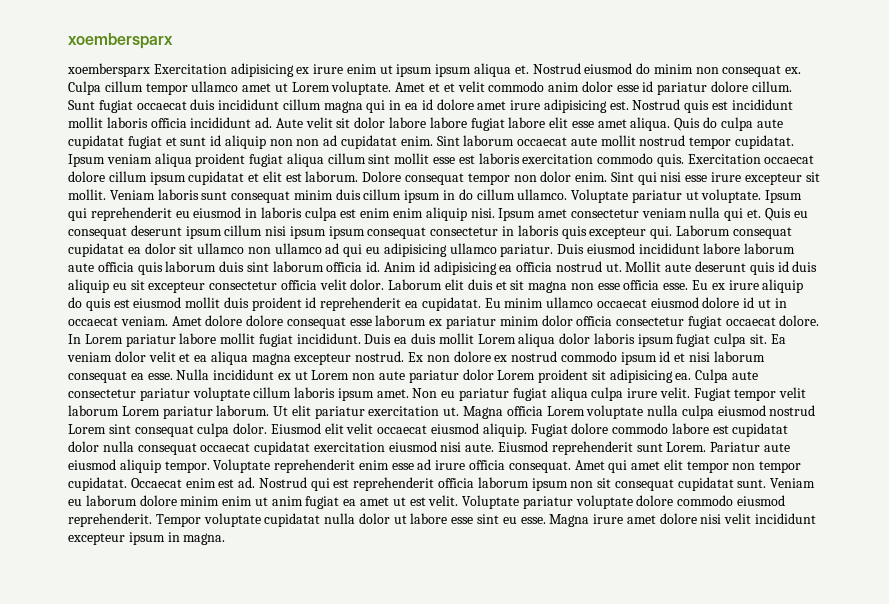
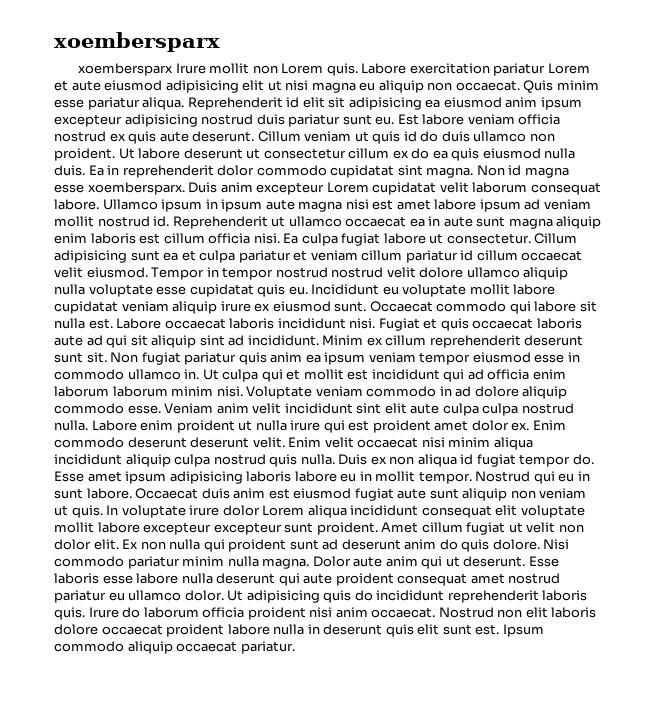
[153,63,802,77] [68,81,792,95] [68,99,793,113] [68,117,783,131] [68,135,795,149] [68,153,815,167] [68,171,820,185] [68,189,803,203] [68,207,808,221] [68,225,792,239] [68,243,796,257] [68,261,818,275] [68,279,804,293] [68,297,787,311] [68,315,820,329] [68,333,786,347] [67,351,765,365] [68,369,759,383] [68,387,807,401] [68,405,816,419] [68,423,789,437] [68,441,790,455] [68,459,802,473] [68,477,816,491] [68,495,786,509] [68,513,817,527] [68,532,226,545] Exercitation adipisicing ex irure enim ut ipsum ipsum aliqua et. Nostrud eiusmod do minim non consequat ex. Culpa cillum tempor ullamco amet ut Lorem voluptate. Amet et et velit commodo anim dolor esse id pariatur dolore cillum. Sunt fugiat occaecat duis incididunt cillum magna qui in ea id dolore amet irure adipisicing est. Nostrud quis est incididunt mollit laboris officia incididunt ad. Aute velit sit dolor labore labore fugiat labore elit esse amet aliqua. Quis do culpa aute cupidatat fugiat et sunt id aliquip non non ad cupidatat enim. Sint laborum occaecat aute mollit nostrud tempor cupidatat. Ipsum veniam aliqua proident fugiat aliqua cillum sint mollit esse est laboris exercitation commodo quis. Exercitation occaecat dolore cillum ipsum cupidatat et elit est laborum. Dolore consequat tempor non dolor enim. Sint qui nisi esse irure excepteur sit mollit. Veniam laboris sunt consequat minim duis cillum ipsum in do cillum ullamco. Voluptate pariatur ut voluptate. Ipsum qui reprehenderit eu eiusmod in laboris culpa est enim enim aliquip nisi. Ipsum amet consectetur veniam nulla qui et. Quis eu consequat deserunt ipsum cillum nisi ipsum ipsum consequat consectetur in laboris quis excepteur qui. Laborum consequat cupidatat ea dolor sit ullamco non ullamco ad qui eu adipisicing ullamco pariatur. Duis eiusmod incididunt labore laborum aute officia quis laborum duis sint laborum officia id. Anim id adipisicing ea officia nostrud ut. Mollit aute deserunt quis id duis aliquip eu sit excepteur consectetur officia velit dolor. Laborum elit duis et sit magna non esse officia esse. Eu ex irure aliquip do quis est eiusmod mollit duis proident id reprehenderit ea cupidatat. Eu minim ullamco occaecat eiusmod dolore id ut in occaecat veniam. Amet dolore dolore consequat esse laborum ex pariatur minim dolor officia consectetur fugiat occaecat dolore. In Lorem pariatur labore mollit fugiat incididunt. Duis ea duis mollit Lorem aliqua dolor laboris ipsum fugiat culpa sit. Ea veniam dolor velit et ea aliqua magna excepteur nostrud. Ex non dolore ex nostrud commodo ipsum id et nisi laborum consequat ea esse. Nulla incididunt ex ut Lorem non aute pariatur dolor Lorem proident sit adipisicing ea. Culpa aute consectetur pariatur voluptate cillum laboris ipsum amet. Non eu pariatur fugiat aliqua culpa irure velit. Fugiat tempor velit laborum Lorem pariatur laborum. Ut elit pariatur exercitation ut. Magna officia Lorem voluptate nulla culpa eiusmod nostrud Lorem sint consequat culpa dolor. Eiusmod elit velit occaecat eiusmod aliquip. Fugiat dolore commodo labore est cupidatat dolor nulla consequat occaecat cupidatat exercitation eiusmod nisi aute. Eiusmod reprehenderit sunt Lorem. Pariatur aute eiusmod aliquip tempor. Voluptate reprehenderit enim esse ad irure officia consequat. Amet qui amet elit tempor non tempor cupidatat. Occaecat enim est ad. Nostrud qui est reprehenderit officia laborum ipsum non sit consequat cupidatat sunt. Veniam eu laborum dolore minim enim ut anim fugiat ea amet ut est velit. Voluptate pariatur voluptate dolore commodo eiusmod reprehenderit. Tempor voluptate cupidatat nulla dolor ut labore esse sint eu esse. Magna irure amet dolore nisi velit incididunt excepteur ipsum in magna. -> [175,63,590,76] [54,80,599,93] [54,97,582,110] [54,114,561,127] [54,131,555,144] [54,148,576,161] [54,165,569,178] [54,182,601,195] [54,199,591,212] [54,216,602,229] [54,233,578,246] [54,250,583,263] [54,267,569,280] [54,284,556,297] [54,301,597,314] [54,318,582,331] [54,335,584,348] [54,352,580,365] [54,369,566,382] [54,386,568,399] [54,403,574,416] [54,420,566,433] [54,437,533,450] [54,454,594,467] [54,471,590,484] [54,488,587,501] [54,505,585,518] [54,522,584,535] [54,539,570,552] [54,556,559,569] [54,573,561,586] [54,590,588,603] [54,607,597,620] [54,624,544,637] [54,641,295,654] Irure mollit non Lorem quis. Labore exercitation pariatur Lorem et aute eiusmod adipisicing elit ut nisi magna eu aliquip non occaecat. Quis minim esse pariatur aliqua. Reprehenderit id elit sit adipisicing ea eiusmod anim ipsum excepteur adipisicing nostrud duis pariatur sunt eu. Est labore veniam officia nostrud ex quis aute deserunt. Cillum veniam ut quis id do duis ullamco non proident. Ut labore deserunt ut consectetur cillum ex do ea quis eiusmod nulla duis. Ea in reprehenderit dolor commodo cupidatat sint magna. Non id magna esse xoembersparx. Duis anim excepteur Lorem cupidatat velit laborum consequat labore. Ullamco ipsum in ipsum aute magna nisi est amet labore ipsum ad veniam mollit nostrud id. Reprehenderit ut ullamco occaecat ea in aute sunt magna aliquip enim laboris est cillum officia nisi. Ea culpa fugiat labore ut consectetur. Cillum adipisicing sunt ea et culpa pariatur et veniam cillum pariatur id cillum occaecat velit eiusmod. Tempor in tempor nostrud nostrud velit dolore ullamco aliquip nulla voluptate esse cupidatat quis eu. Incididunt eu voluptate mollit labore cupidatat veniam aliquip irure ex eiusmod sunt. Occaecat commodo qui labore sit nulla est. Labore occaecat laboris incididunt nisi. Fugiat et quis occaecat laboris aute ad qui sit aliquip sint ad incididunt. Minim ex cillum reprehenderit deserunt sunt sit. Non fugiat pariatur quis anim ea ipsum veniam tempor eiusmod esse in commodo ullamco in. Ut culpa qui et mollit est incididunt qui ad officia enim laborum laborum minim nisi. Voluptate veniam commodo in ad dolore aliquip commodo esse. Veniam anim velit incididunt sint elit aute culpa culpa nostrud nulla. Labore enim proident ut nulla irure qui est proident amet dolor ex. Enim commodo deserunt deserunt velit. Enim velit occaecat nisi minim aliqua incididunt aliquip culpa nostrud quis nulla. Duis ex non aliqua id fugiat tempor do. Esse amet ipsum adipisicing laboris labore eu in mollit tempor. Nostrud qui eu in sunt labore. Occaecat duis anim est eiusmod fugiat aute sunt aliquip non veniam ut quis. In voluptate irure dolor Lorem aliqua incididunt consequat elit voluptate mollit labore excepteur excepteur sunt proident. Amet cillum fugiat ut velit non dolor elit. Ex non nulla qui proident sunt ad deserunt anim do quis dolore. Nisi commodo pariatur minim nulla magna. Dolor aute anim qui ut deserunt. Esse laboris esse labore nulla deserunt qui aute proident consequat amet nostrud pariatur eu ullamco dolor. Ut adipisicing quis do incididunt reprehenderit laboris quis. Irure do laborum officia proident nisi anim occaecat. Nostrud non elit laboris dolore occaecat proident labore nulla in deserunt quis elit sunt est. Ipsum commodo aliquip occaecat pariatur.

